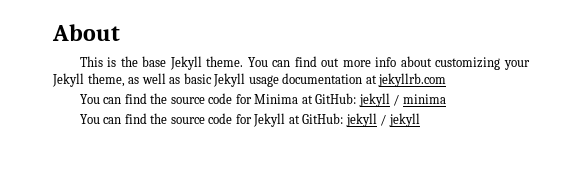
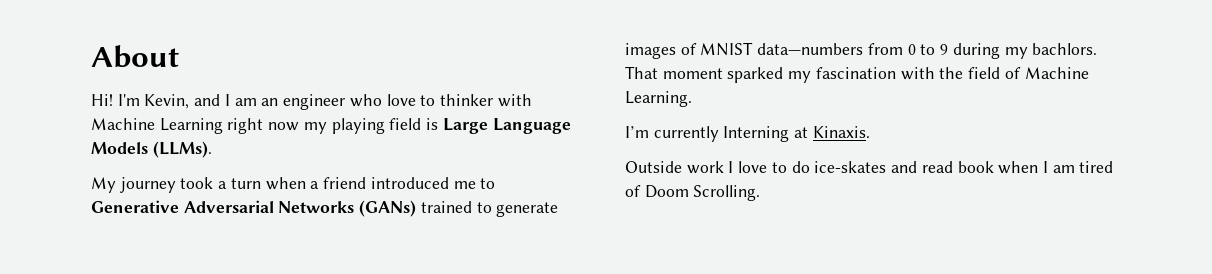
[79,56,531,70] [52,73,447,87] [79,93,446,107] [79,113,420,127] This is the base Jekyll theme. You can find out more info about customizing your Jekyll theme, as well as basic Jekyll usage documentation at jekyllrb.com // You can find the source code for Minima at GitHub: jekyll / minima // You can find the source code for Jekyll at GitHub: jekyll / jekyll -> [91,94,532,110] [91,118,571,134] [91,141,212,158] [91,177,496,193] [91,200,559,217] [625,42,1098,59] [625,66,1089,83] [625,91,692,107] [625,126,870,142] [625,161,1114,174] [625,185,761,201] Hi! I'm Kevin, and I am an engineer who love to thinker with Machine Learning right now my playing field is Large Language Models (LLMs). // My journey took a turn when a friend introduced me to Generative Adversarial Networks (GANs) trained to generate images of MNIST data—numbers from 0 to 9 during my bachlors. That moment sparked my fascination with the field of Machine Learning. // I’m currently Interning at Kinaxis. // Outside work I love to do ice-skates and read book when I am tired of Doom Scrolling.

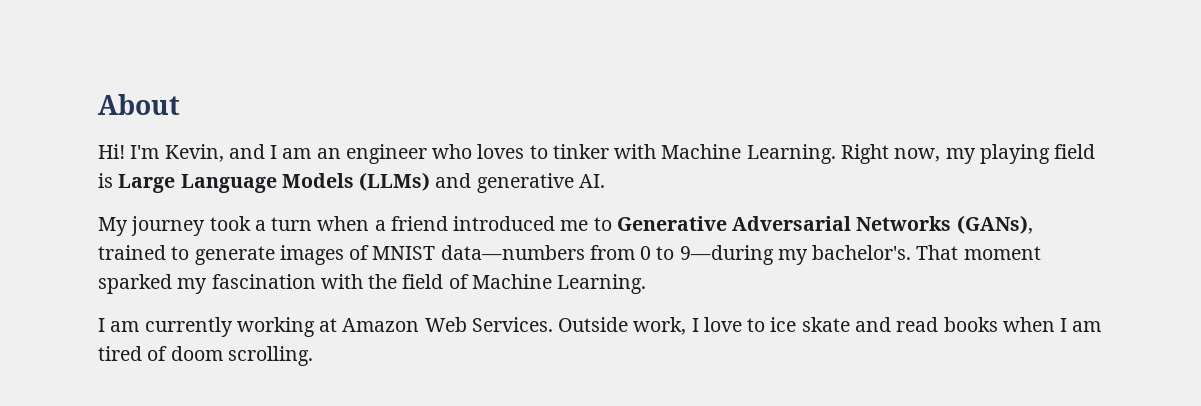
[386,94,532,107] [91,118,300,134] love to thinker with Machine Learning right now -> [477,144,941,164] loves to tinker with Machine Learning. Right now,
[152,141,212,158] (LLMs). -> [359,172,605,193] (LLMs) and generative AI.
[359,200,417,217] (GANs) -> [956,215,1033,234] (GANs),
[940,43,1098,59] 9 during my bachlors. -> [679,245,912,265] 9—during my bachelor's.
[625,126,870,142] [625,161,724,174] I’m currently Interning at Kinaxis. // Outside work -> [98,317,687,337] I am currently working at Amazon Web Services. Outside work,
[791,161,887,173] do ice-skates -> [770,317,850,332] ice skate
[957,161,994,173] book -> [943,317,998,332] books
[644,185,761,201] Doom Scrolling. -> [170,346,313,366] doom scrolling.

